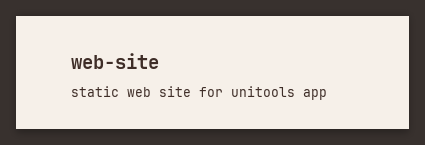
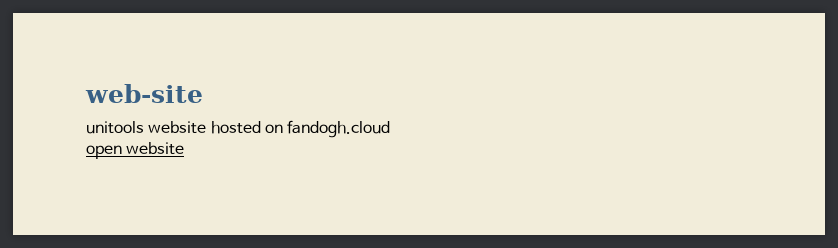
[71,86,327,100] static web site for unitools app -> [86,120,391,138] [86,142,185,159] unitools website hosted on fandogh.cloud // open website

